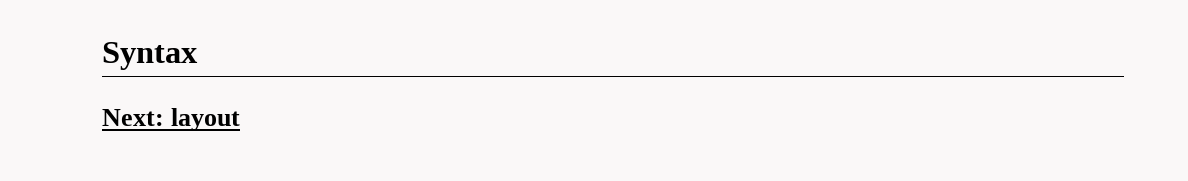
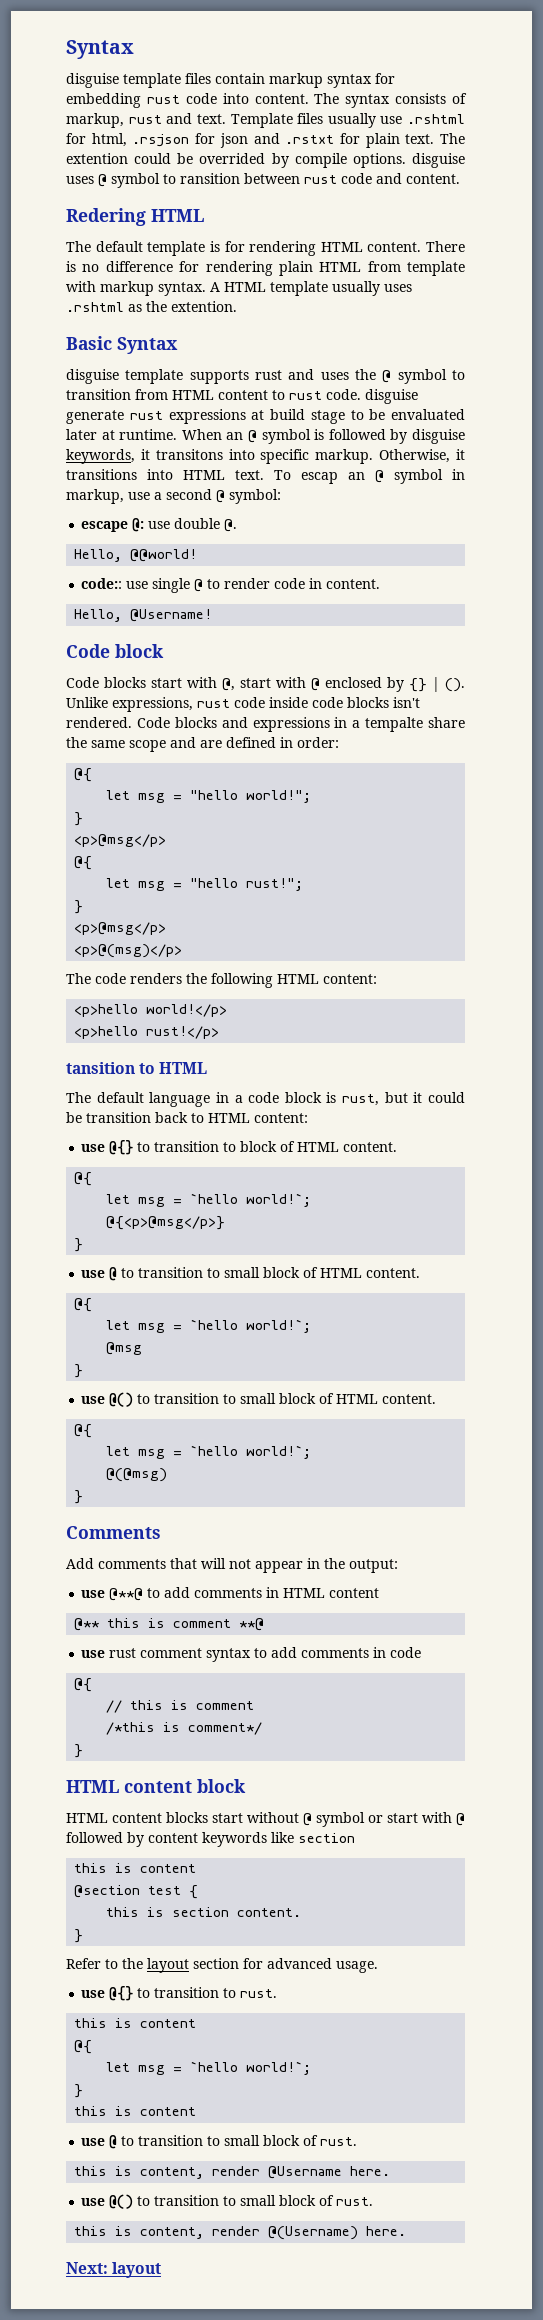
[102,42,198,70] Syntax -> [66,40,134,59] [66,73,395,88] [66,93,467,108] [66,113,465,128] [66,133,465,148] [66,153,465,168] [66,173,460,188] [66,208,204,226] [66,241,465,256] [66,261,465,276] [66,281,412,296] [66,301,237,312] [66,336,178,354] [66,369,465,384] [66,389,418,404] [66,409,465,424] [66,429,466,444] [66,449,465,464] [66,469,465,484] [66,489,281,504] [81,518,238,532] [74,549,198,562] [81,578,381,593] [74,609,213,622] [66,644,164,658] [66,677,465,692] [66,697,420,712] [66,717,465,732] [66,737,339,752] [74,768,93,782] [106,790,312,803] [74,812,84,826] [74,834,167,847] [74,856,93,870] [106,878,304,891] [74,900,84,914] [74,922,167,935] [74,944,183,958] [66,973,377,988] [74,1004,228,1017] [74,1026,220,1039] [66,1062,208,1074] [66,1092,465,1107] [66,1112,308,1123] [81,1140,398,1155] [74,1172,93,1186] [106,1193,312,1207] [106,1216,226,1230] [74,1238,84,1252] [81,1267,421,1281] [74,1298,93,1312] [106,1319,312,1333] [106,1342,143,1355] [74,1364,84,1378] [81,1392,437,1407] [74,1424,93,1438] [106,1445,312,1459] [106,1468,168,1482] [74,1490,84,1504] [66,1526,161,1539] [66,1558,398,1573] [81,1587,380,1601] [74,1618,265,1631] [81,1647,422,1662] [74,1678,93,1692] [106,1700,255,1713] [106,1722,263,1735] [74,1744,84,1758] [66,1779,246,1793] [66,1812,465,1827] [66,1832,355,1847] [74,1863,197,1873] [74,1885,199,1899] [106,1907,302,1917] [74,1929,84,1943] [66,1958,378,1973] [81,1986,278,2001] [74,2018,197,2028] [74,2040,93,2054] [106,2061,312,2075] [74,2084,84,2098] [74,2106,197,2116] [81,2135,358,2149] [74,2166,391,2179] [81,2194,374,2209] [74,2226,407,2240] Syntax // disguise template files contain markup syntax for embedding rust code into content. The syntax consists of markup, rust and text. Template files usually use .rshtml for html, .rsjson for json and .rstxt for plain text. The extention could be overrided by compile options. disguise uses @ symbol to ransition between rust code and content. // Redering HTML // The default template is for rendering HTML content. There is no difference for rendering plain HTML from template with markup syntax. A HTML template usually uses .rshtml as the extention. // Basic Syntax // disguise template supports rust and uses the @ symbol to transition from HTML content to rust code. disguise generate rust expressions at build stage to be envaluated later at runtime. When an @ symbol is followed by disguise keywords, it transitons into specific markup. Otherwise, it transitions into HTML text. To escap an @ symbol in markup, use a second @ symbol: // escape @: use double @. // Hello, @@world! // code:: use single @ to render code in content. // Hello, @Username! // Code block // Code blocks start with @, start with @ enclosed by {} | (). Unlike expressions, rust code inside code blocks isn't rendered. Code blocks and expressions in a tempalte share the same scope and are defined in order: // @{ // let msg = "hello world!"; // } // <p>@msg</p> // @{ // let msg = "hello rust!"; // } // <p>@msg</p> // <p>@(msg)</p> // The code renders the following HTML content: // <p>hello world!</p> // <p>hello rust!</p> // tansition to HTML // The default language in a code block is rust, but it could be transition back to HTML content: // use @{} to transition to block of HTML content. // @{ // let msg = `hello world!`; // @{<p>@msg</p>} // } // use @ to transition to small block of HTML content. // @{ // let msg = `hello world!`; // @msg // } // use @() to transition to small block of HTML content. // @{ // let msg = `hello world!`; // @(@msg) // } // Comments // Add comments that will not appear in the output: // use @**@ to add comments in HTML content // @** this is comment **@ // use rust comment syntax to add comments in code // @{ // // this is comment // /*this is comment*/ // } // HTML content block // HTML content blocks start without @ symbol or start with @ followed by content keywords like section // this is content // @section test { // this is section content. // } // Refer to the layout section for advanced usage. // use @{} to transition to rust. // this is content // @{ // let msg = `hello world!`; // } // this is content // use @ to transition to small block of rust. // this is content, render @Username here. // use @() to transition to small block of rust. // this is content, render @(Username) here.

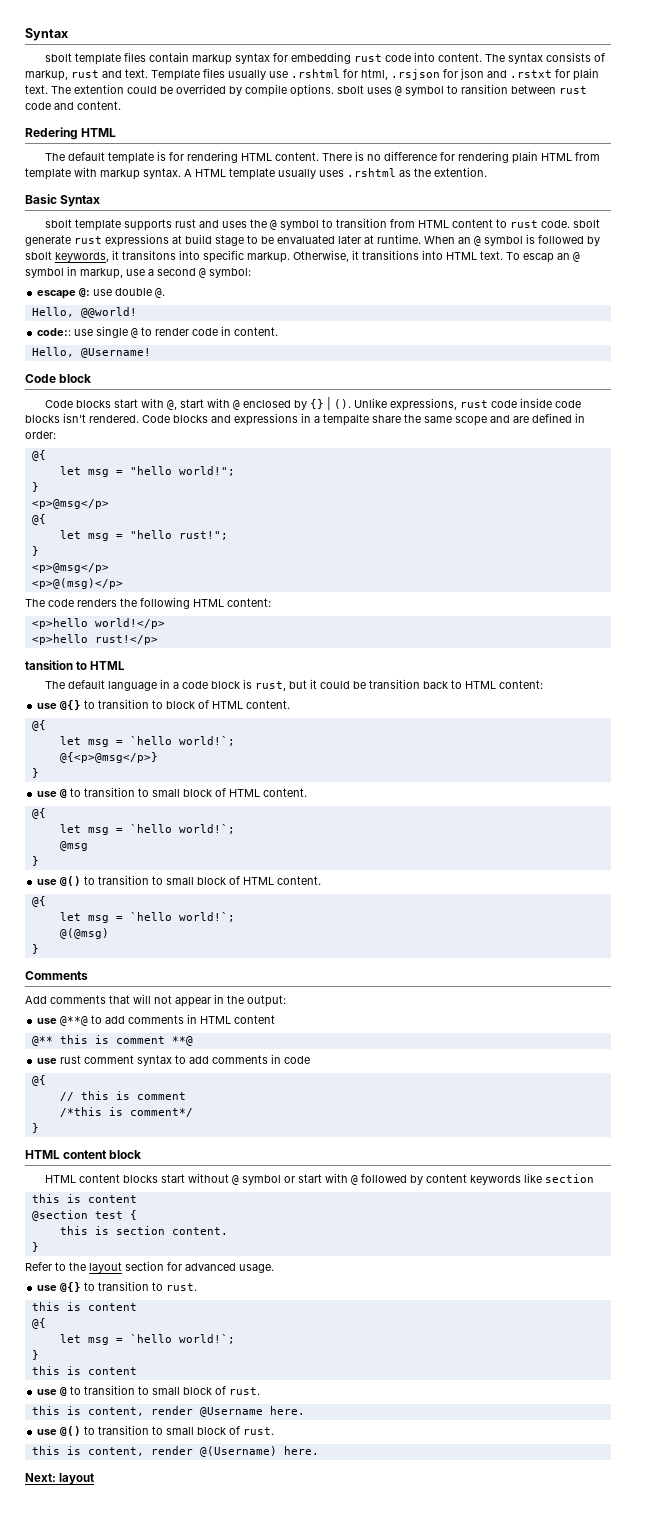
[66,40,134,59] [66,73,119,88] Syntax // disguise -> [25,28,68,41] [44,53,72,62] Syntax // sbolt
[412,153,465,168] disguise -> [337,85,364,94] sbolt
[66,369,119,384] disguise -> [44,219,72,228] sbolt
[365,389,418,404] disguise -> [572,219,600,228] sbolt
[412,429,466,444] disguise -> [25,251,52,260] sbolt

